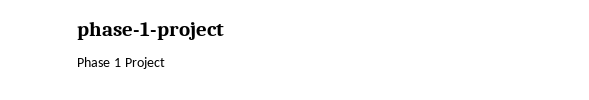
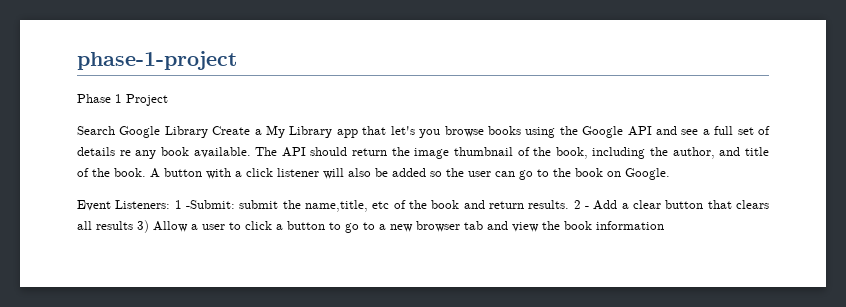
(165, 63) none -> [77,125,770,138] [77,147,770,159] [77,168,670,180] [77,200,769,212] [77,220,664,233] // Search Google Library Create a My Library app that let's you browse books using the Google API and see a full set of details re any book available. The API should return the image thumbnail of the book, including the author, and title of the book. A button with a click listener will also be added so the user can go to the book on Google. // Event Listeners: 1 -Submit: submit the name,title, etc of the book and return results. 2 - Add a clear button that clears all results 3) Allow a user to click a button to go to a new browser tab and view the book information

